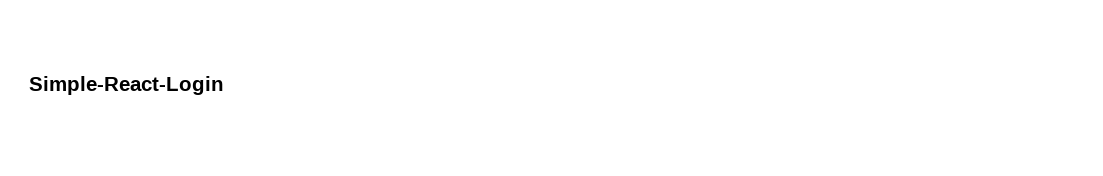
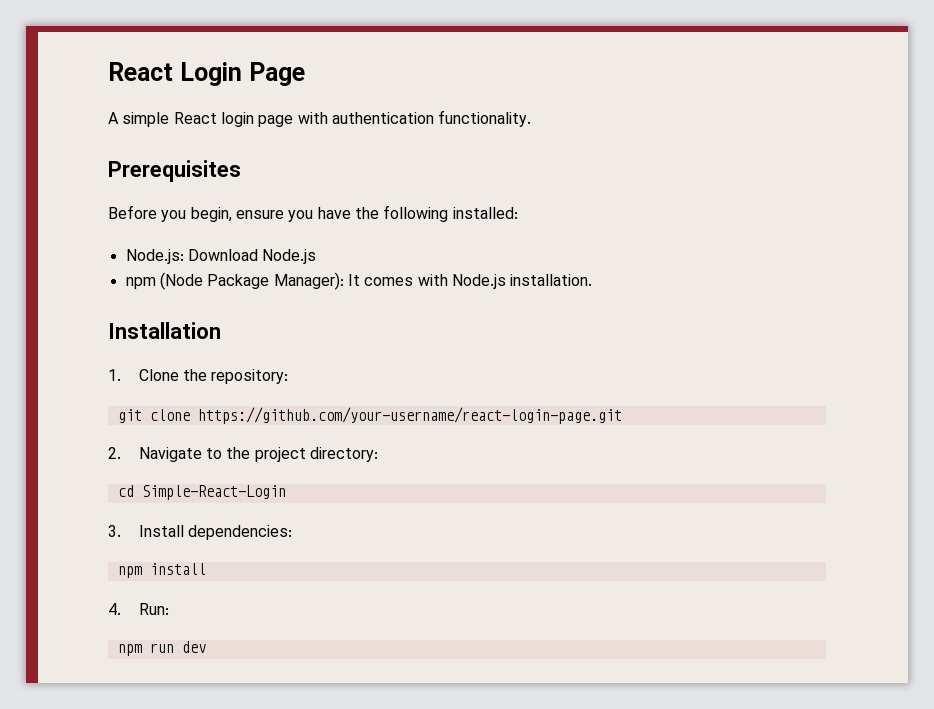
[29,76,224,95] Simple-React-Login -> [108,62,305,86] [108,110,532,127] [108,160,241,182] [108,205,518,222] [125,249,317,264] [125,272,593,290] [108,322,221,339] [108,369,289,384] [117,407,622,424] [108,447,378,462] [117,485,286,500] [108,525,292,540] [117,563,206,578] [108,603,169,615] [117,641,206,656] React Login Page // A simple React login page with authentication functionality. // Prerequisites // Before you begin, ensure you have the following installed: // Node.js: Download Node.js // npm (Node Package Manager): It comes with Node.js installation. // Installation // 1. Clone the repository: // git clone https://github.com/your-username/react-login-page.git // 2. Navigate to the project directory: // cd Simple-React-Login // 3. Install dependencies: // npm install // 4. Run: // npm run dev

